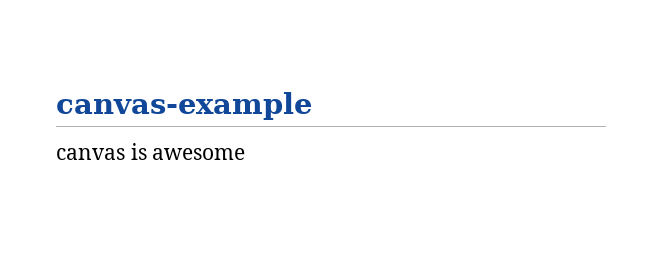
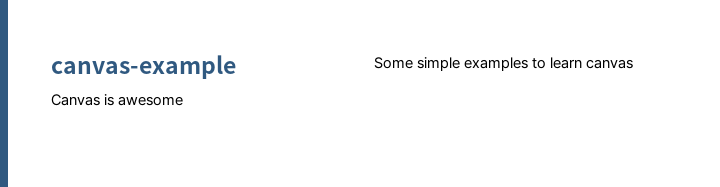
[56,148,125,160] canvas -> [51,94,100,106] Canvas
(246, 154) none -> [374,57,634,71] // Some simple examples to learn canvas

